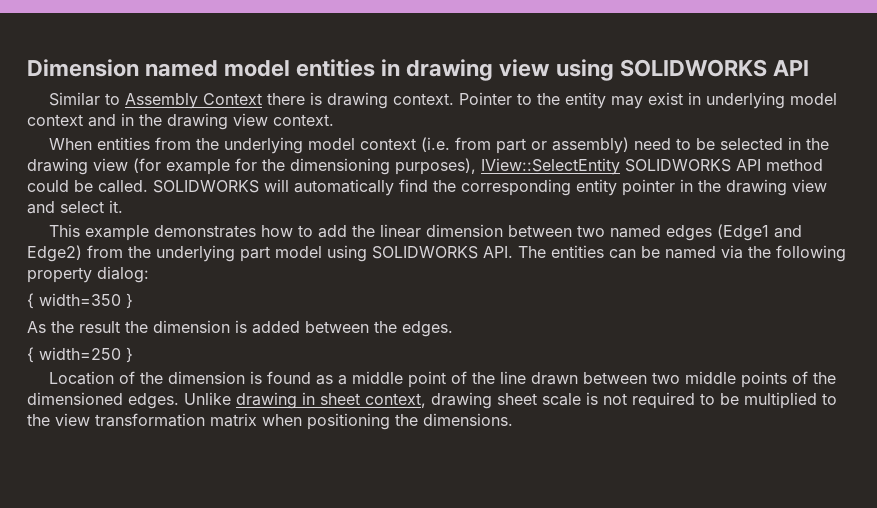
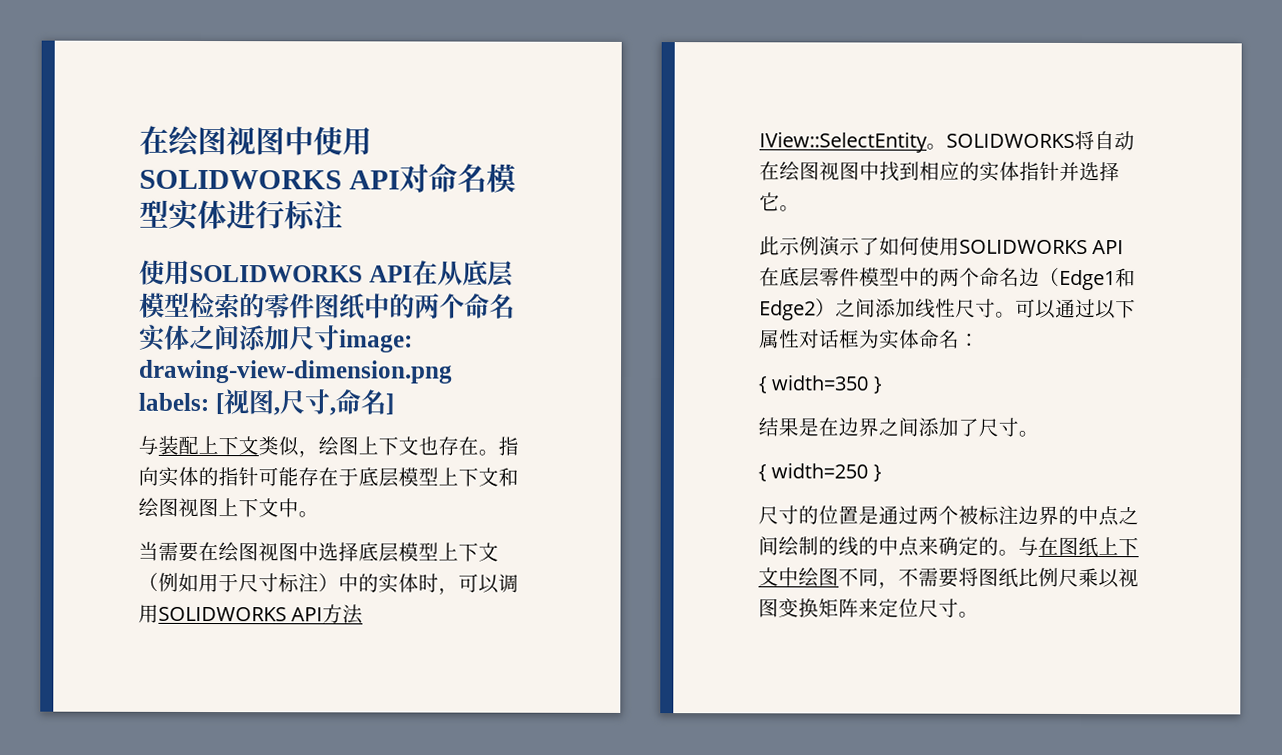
[27,59,809,81] [48,92,837,109] [27,113,334,130] [48,137,829,154] [27,158,823,175] [27,179,827,196] [27,200,123,214] [48,224,802,241] [27,245,846,262] [27,266,149,283] [27,293,133,309] [27,320,453,337] [27,347,133,363] [48,371,836,388] [27,392,837,409] [27,413,513,430] Dimension named model entities in drawing view using SOLIDWORKS API // Similar to Assembly Context there is drawing context. Pointer to the entity may exist in underlying model context and in the drawing view context. // When entities from the underlying model context (i.e. from part or assembly) need to be selected in the drawing view (for example for the dimensioning purposes), IView::SelectEntity SOLIDWORKS API method could be called. SOLIDWORKS will automatically find the corresponding entity pointer in the drawing view and select it. // This example demonstrates how to add the linear dimension between two named edges (Edge1 and Edge2) from the underlying part model using SOLIDWORKS API. The entities can be named via the following property dialog: // { width=350 } // As the result the dimension is added between the edges. // { width=250 } // Location of the dimension is found as a middle point of the line drawn between two middle points of the dimensioned edges. Unlike drawing in sheet context, drawing sheet scale is not required to be multiplied to the view transformation matrix when positioning the dimensions. -> [139,125,372,157] [139,163,516,193] [139,199,343,231] [139,259,514,287] [139,291,515,320] [139,324,413,353] [138,359,453,384] [138,388,394,416] [138,435,519,458] [138,466,519,488] [138,497,319,518] [138,541,499,563] [138,572,519,595] [138,604,364,625] [759,130,1135,153] [759,161,1120,182] [759,192,800,212] [759,236,1125,257] [759,267,1136,291] [759,298,1136,321] [759,329,980,350] [758,374,883,394] [758,417,1039,437] [758,462,882,482] [758,505,1139,527] [758,536,1139,558] [758,567,1139,589] [758,598,979,618] 在绘图视图中使用SOLIDWORKS API对命名模型实体进行标注 // 使用SOLIDWORKS API在从底层模型检索的零件图纸中的两个命名实体之间添加尺寸image: drawing-view-dimension.png labels: [视图,尺寸,命名] // 与装配上下文类似，绘图上下文也存在。指向实体的指针可能存在于底层模型上下文和绘图视图上下文中。 // 当需要在绘图视图中选择底层模型上下文（例如用于尺寸标注）中的实体时，可以调用SOLIDWORKS API方法IView::SelectEntity。SOLIDWORKS将自动在绘图视图中找到相应的实体指针并选择它。 // 此示例演示了如何使用SOLIDWORKS API在底层零件模型中的两个命名边（Edge1和Edge2）之间添加线性尺寸。可以通过以下属性对话框为实体命名： // { width=350 } // 结果是在边界之间添加了尺寸。 // { width=250 } // 尺寸的位置是通过两个被标注边界的中点之间绘制的线的中点来确定的。与在图纸上下文中绘图不同，不需要将图纸比例尺乘以视图变换矩阵来定位尺寸。

